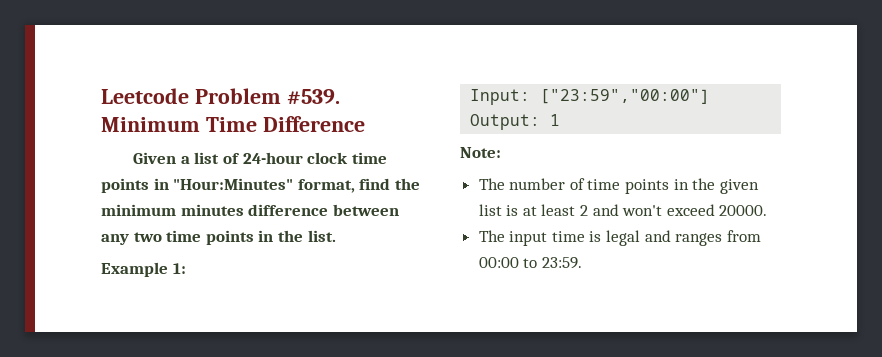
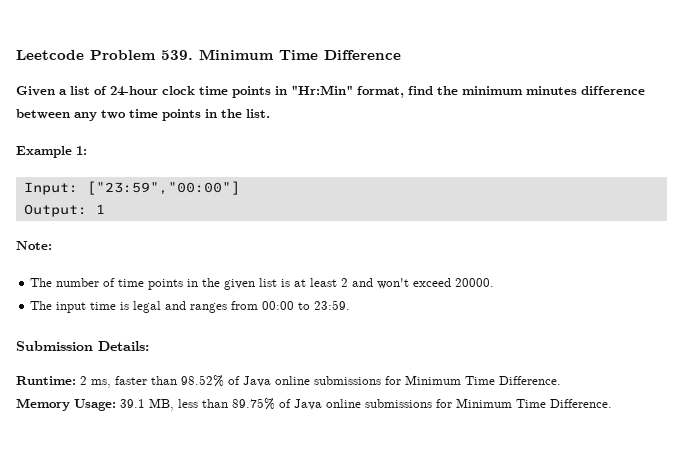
[286,89,340,105] #539. -> [161,50,193,60] 539.
[173,178,294,190] "Hour:Minutes" -> [291,85,353,95] "Hr:Min"
(582, 263) none -> [16,341,149,351] [16,375,561,388] [16,398,612,411] // Submission Details: // Runtime: 2 ms, faster than 98.52% of Java online submissions for Minimum Time Difference. // Memory Usage: 39.1 MB, less than 89.75% of Java online submissions for Minimum Time Difference.

